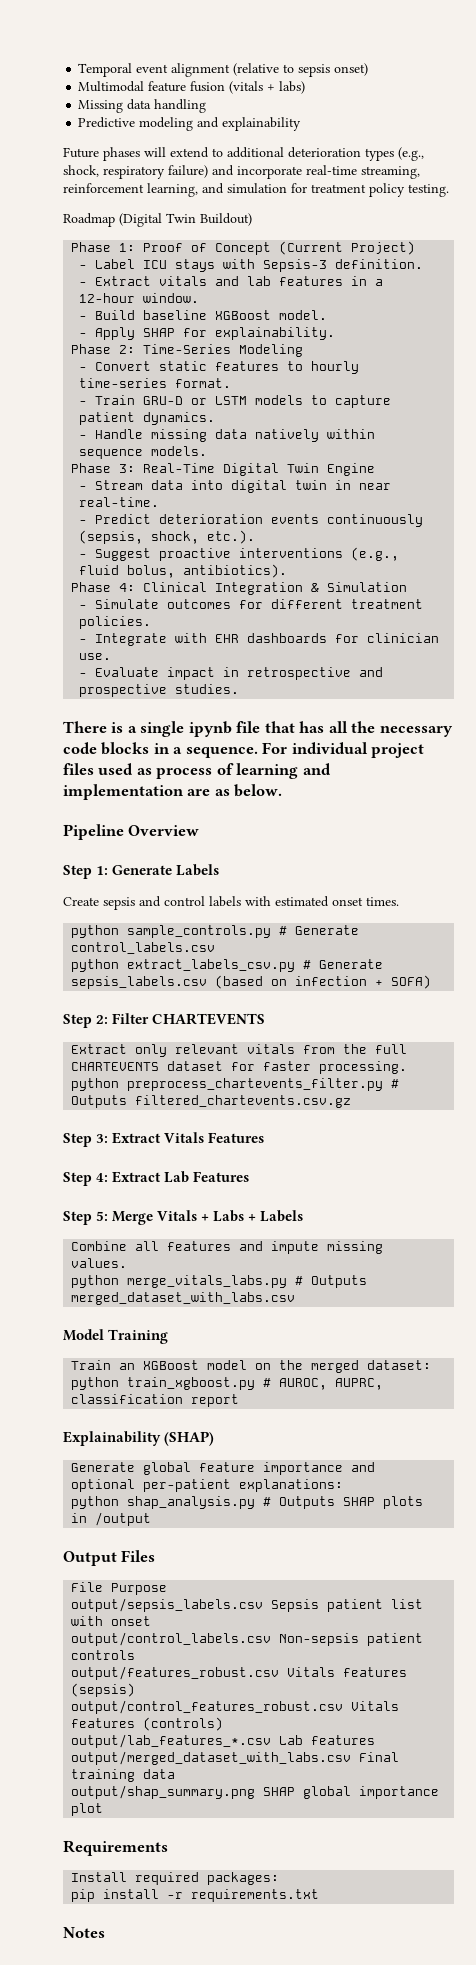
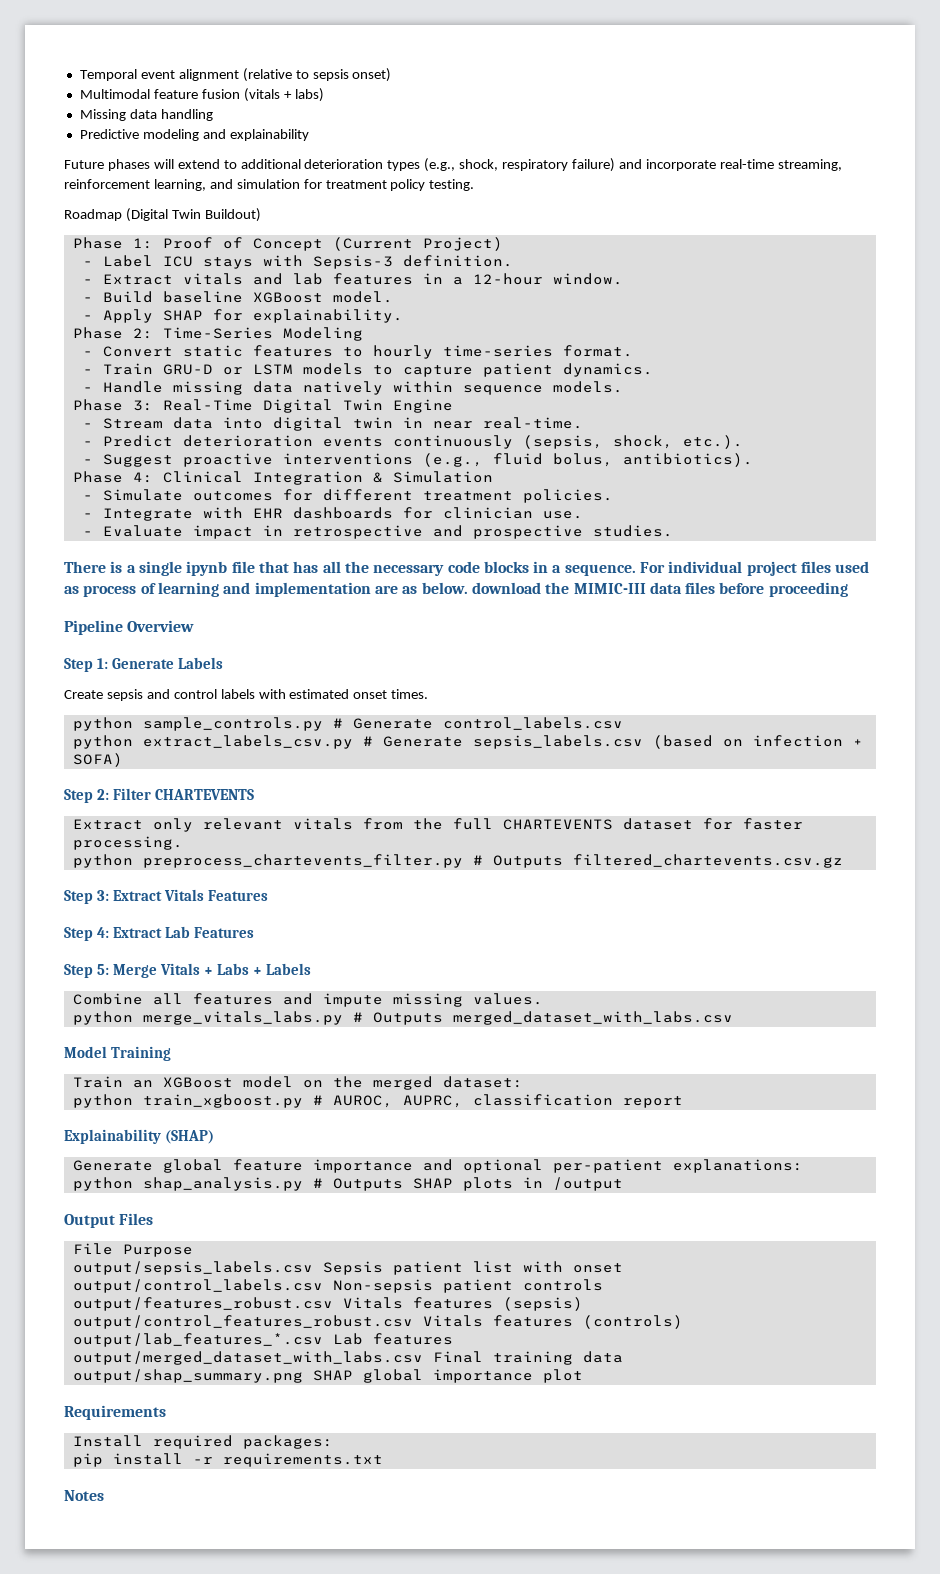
(283, 790) none -> [471,582,848,597] download the MIMIC-III data files before proceeding

